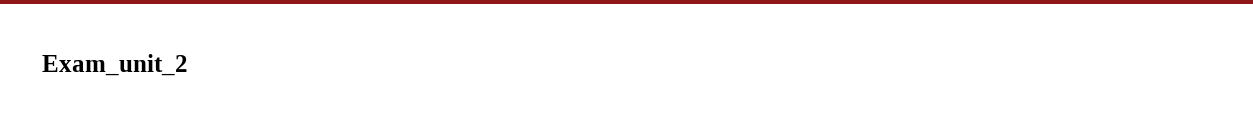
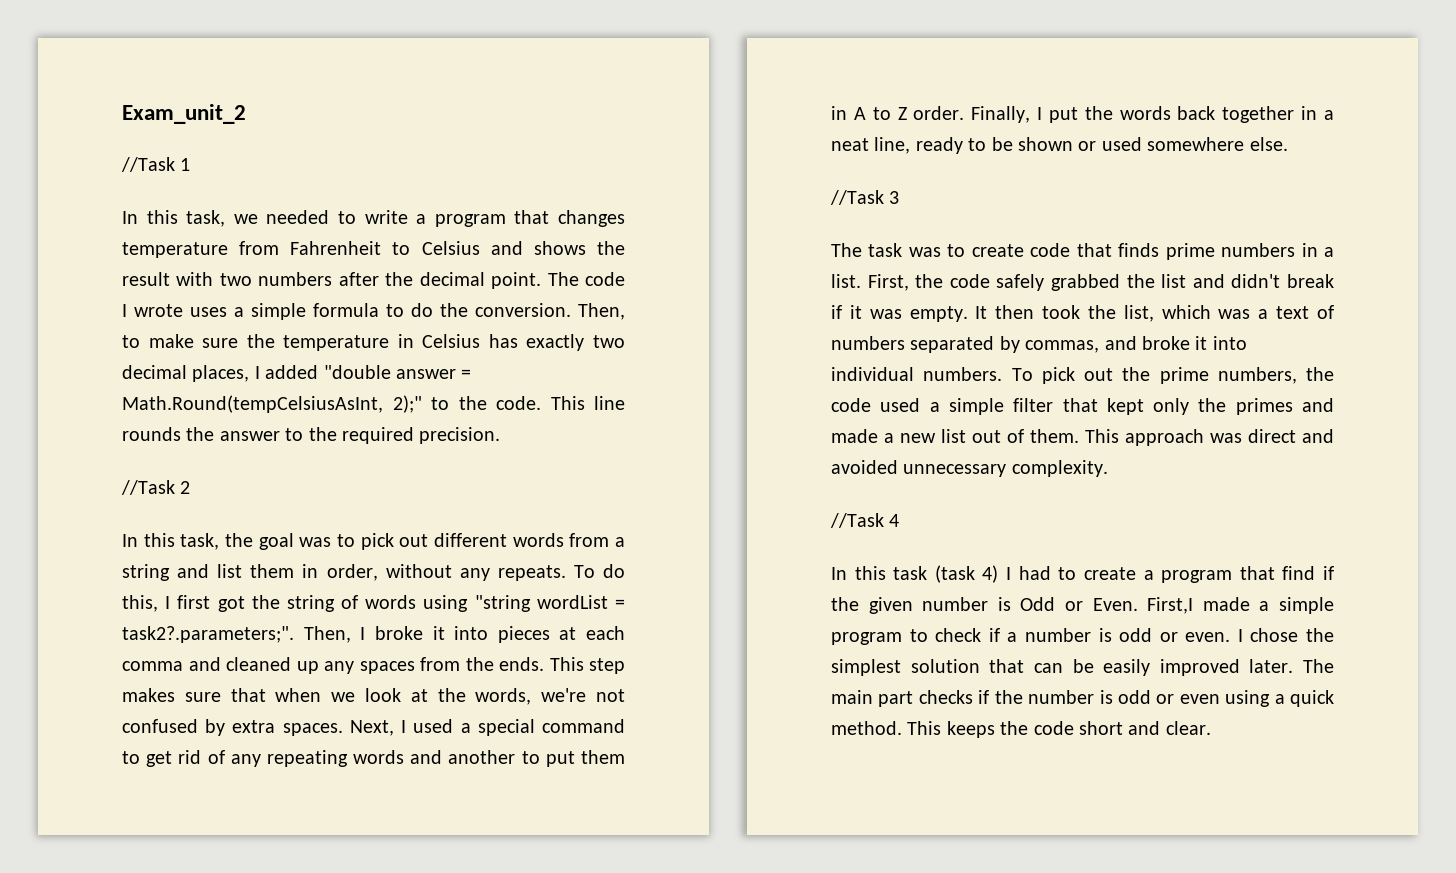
(188, 65) none -> [121,157,191,172] [122,210,626,227] [122,241,626,258] [122,272,625,289] [122,303,625,320] [122,334,625,351] [122,365,472,382] [122,395,625,413] [122,427,501,444] [121,480,191,495] [122,533,625,550] [122,564,625,581] [122,595,625,612] [122,626,625,643] [122,657,625,674] [122,688,625,705] [122,719,625,736] [122,750,625,767] [831,106,1334,123] [831,137,1288,154] [830,190,900,205] [831,243,1334,260] [831,274,1334,291] [831,305,1334,322] [831,336,1247,353] [831,367,1334,384] [831,398,1334,415] [831,429,1334,446] [831,460,1108,477] [830,513,900,528] [831,565,1334,583] [831,597,1334,614] [831,628,1334,645] [831,659,1334,676] [831,690,1334,707] [831,721,1211,738] // //Task 1 // In this task, we needed to write a program that changes temperature from Fahrenheit to Celsius and shows the result with two numbers after the decimal point. The code I wrote uses a simple formula to do the conversion. Then, to make sure the temperature in Celsius has exactly two decimal places, I added "double answer = Math.Round(tempCelsiusAsInt, 2);" to the code. This line rounds the answer to the required precision. // //Task 2 // In this task, the goal was to pick out different words from a string and list them in order, without any repeats. To do this, I first got the string of words using "string wordList = task2?.parameters;". Then, I broke it into pieces at each comma and cleaned up any spaces from the ends. This step makes sure that when we look at the words, we're not confused by extra spaces. Next, I used a special command to get rid of any repeating words and another to put them in A to Z order. Finally, I put the words back together in a neat line, ready to be shown or used somewhere else. // //Task 3 // The task was to create code that finds prime numbers in a list. First, the code safely grabbed the list and didn't break if it was empty. It then took the list, which was a text of numbers separated by commas, and broke it into individual numbers. To pick out the prime numbers, the code used a simple filter that kept only the primes and made a new list out of them. This approach was direct and avoided unnecessary complexity. // //Task 4 // In this task (task 4) I had to create a program that find if the given number is Odd or Even. First,I made a simple program to check if a number is odd or even. I chose the simplest solution that can be easily improved later. The main part checks if the number is odd or even using a quick method. This keeps the code short and clear.

